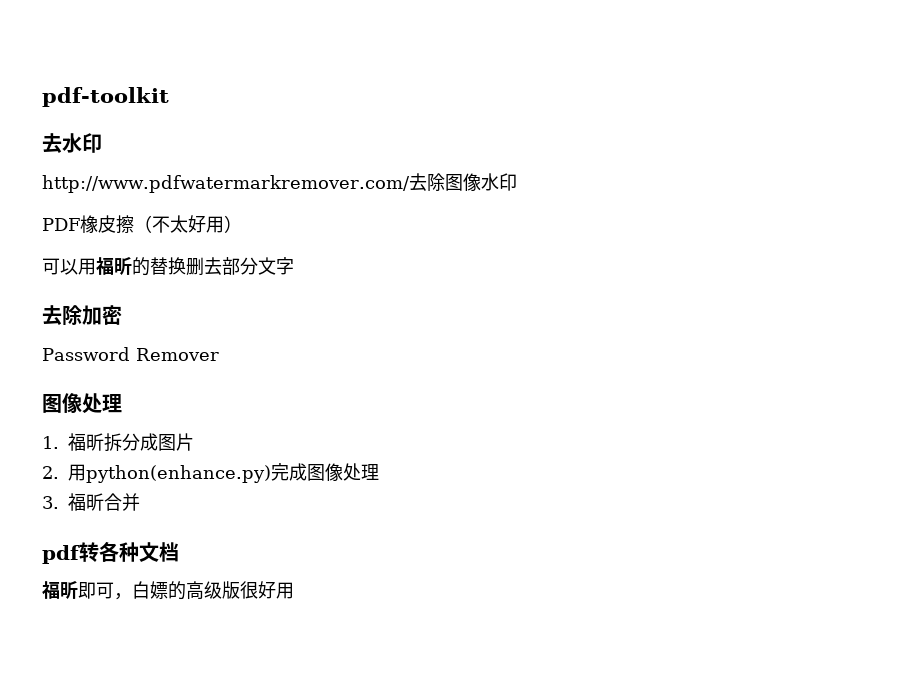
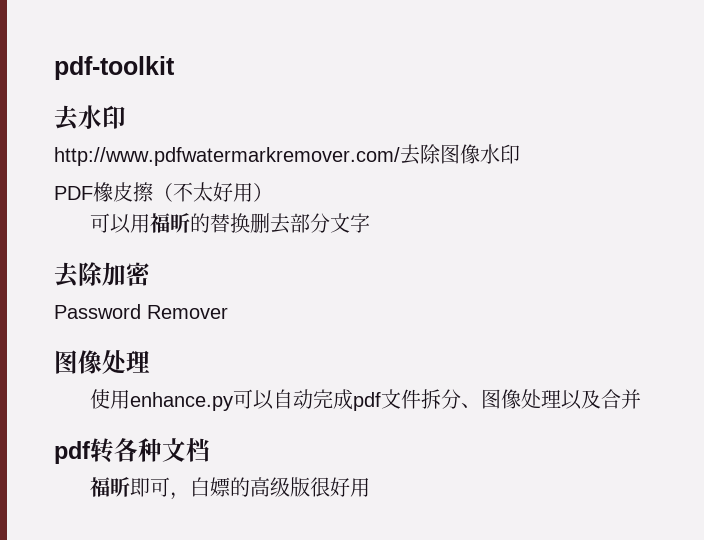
[42,433,194,452] [42,463,379,483] [42,493,104,511] 1.福昕拆分成图片 // 2.用python(enhance.py)完成图像处理 // 3.福昕 -> [90,389,602,411] 使用enhance.py可以自动完成pdf文件拆分、图像处理以及

